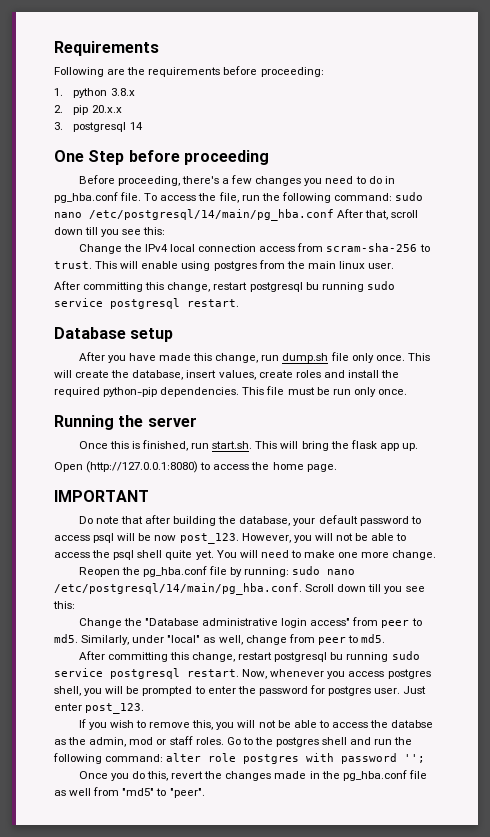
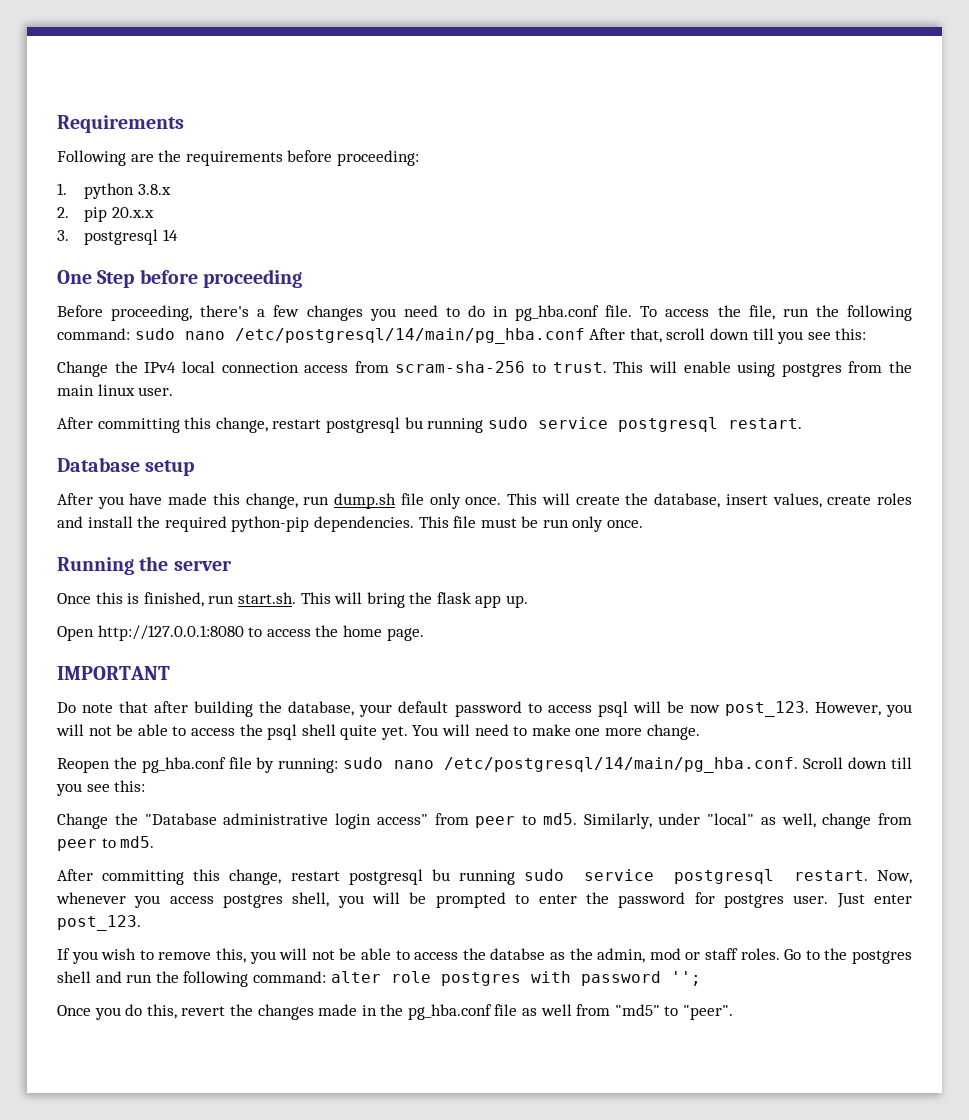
[86,461,199,473] (http://127.0.0.1:8080) -> [97,625,244,641] http://127.0.0.1:8080

